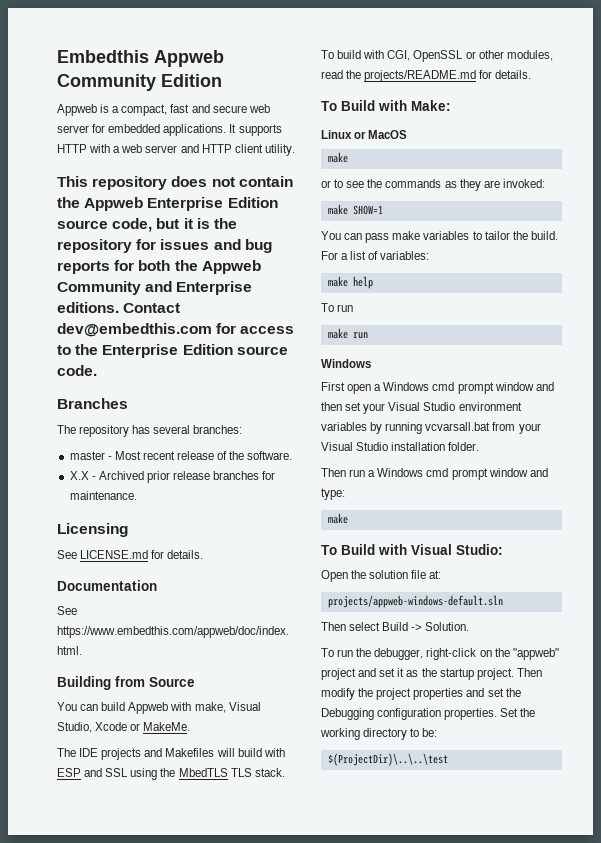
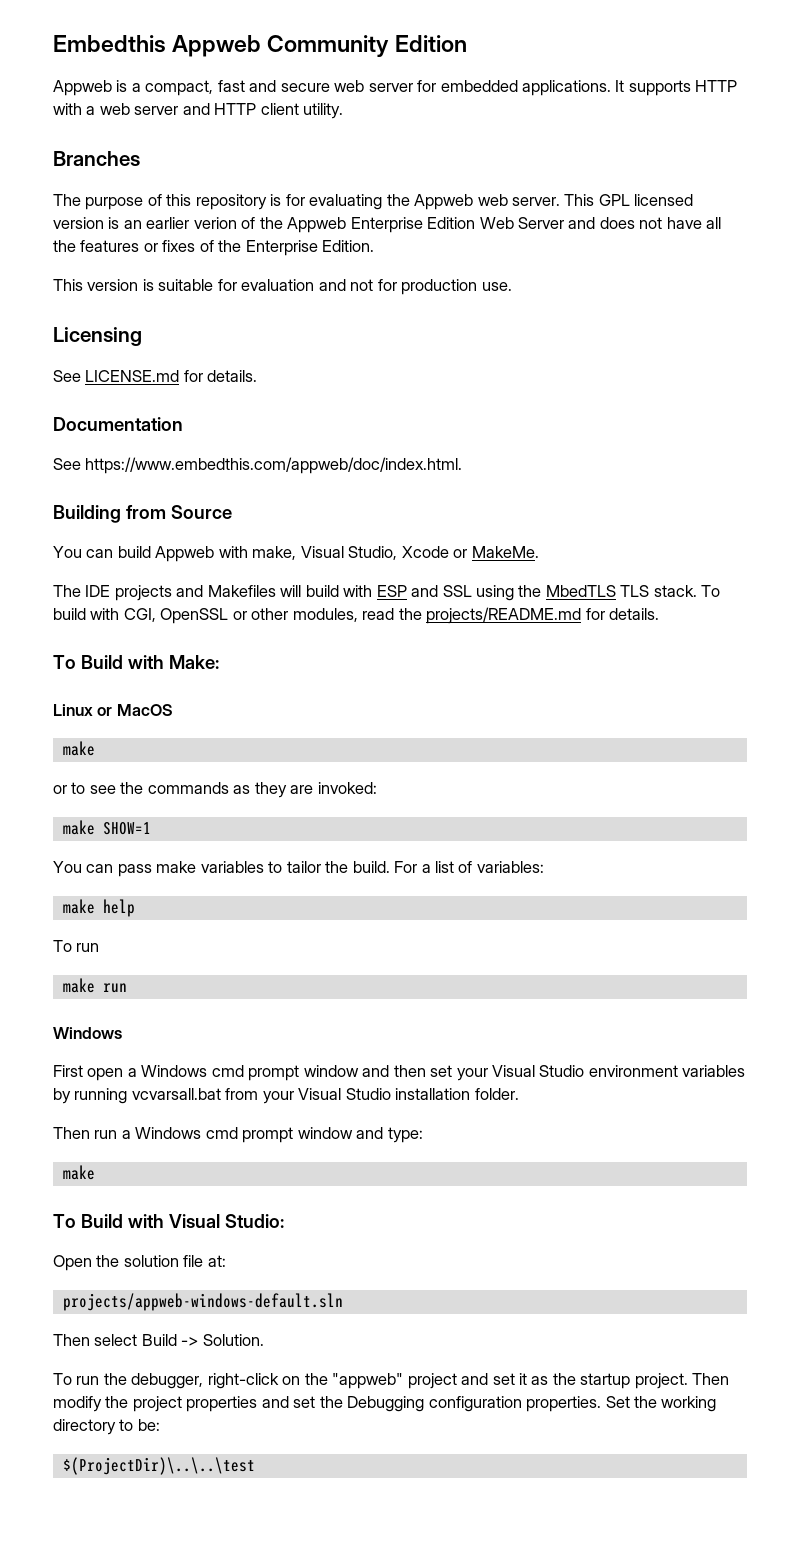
[57,176,293,190] [57,197,278,211] [57,218,237,232] [57,239,272,253] [57,260,261,274] [57,281,253,295] [57,302,181,313] [57,323,295,337] [57,344,288,358] [57,365,97,376] [57,398,128,409] [57,425,243,437] [69,451,293,460] [69,471,276,483] [69,491,137,500] This repository does not contain the Appweb Enterprise Edition source code, but it is the repository for issues and bug reports for both the Appweb Community and Enterprise editions. Contact dev@embedthis.com for access to the Enterprise Edition source code. // Branches // The repository has several branches: // master - Most recent release of the software. // X.X - Archived prior release branches for maintenance. -> [53,151,140,166] [53,194,694,210] [53,217,722,233] [53,240,375,256] [53,279,512,295] Branches // The purpose of this repository is for evaluating the Appweb web server. This GPL licensed version is an earlier verion of the Appweb Enterprise Edition Web Server and does not have all the features or fixes of the Enterprise Edition. // This version is suitable for evaluation and not for production use.

